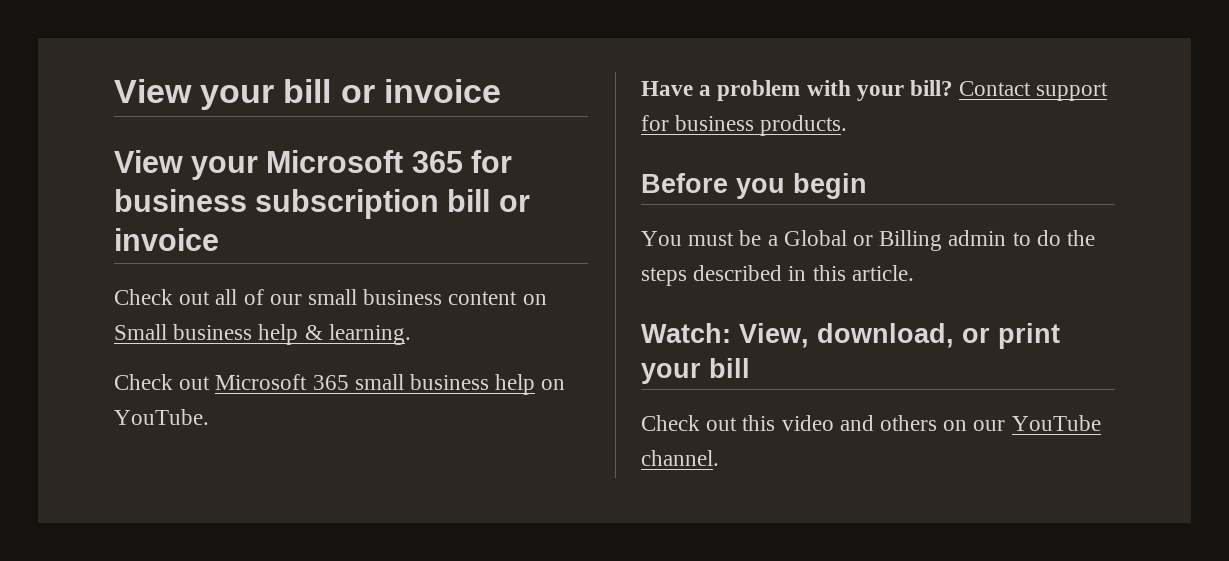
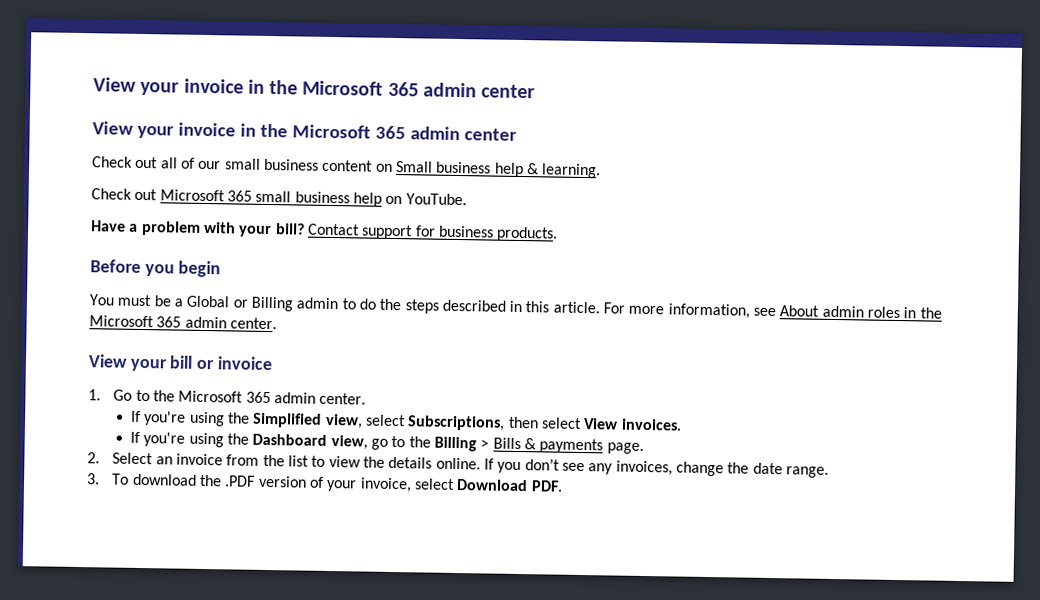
[114,79,501,110] [114,150,512,180] [114,189,530,219] [114,228,219,251] View your bill or invoice // View your Microsoft 365 for business subscription bill or invoice -> [93,77,536,99] [92,121,517,141] View your invoice in the Microsoft 365 admin center // View your invoice in the Microsoft 365 admin center
[641,323,1060,349] [641,358,750,384] [641,415,1101,431] [641,450,719,466] // Watch: View, download, or print your bill // Check out this video and others on our YouTube channel. -> [603,302,942,319] [89,315,277,330] [88,354,273,372] [88,389,367,405] [131,410,682,431] [130,431,644,454] [87,452,829,478] [87,473,563,493] For more information, see About admin roles in the Microsoft 365 admin center. // View your bill or invoice // 1. Go to the Microsoft 365 admin center. // If you're using the Simplified view, select Subscriptions, then select View invoices. // If you're using the Dashboard view, go to the Billing > Bills & payments page. // 2. Select an invoice from the list to view the details online. If you don’t see any invoices, change the date range. // 3. To download the .PDF version of your invoice, select Download PDF.

